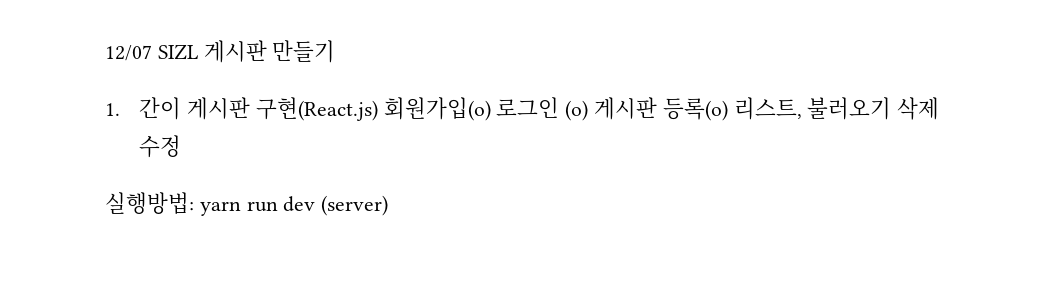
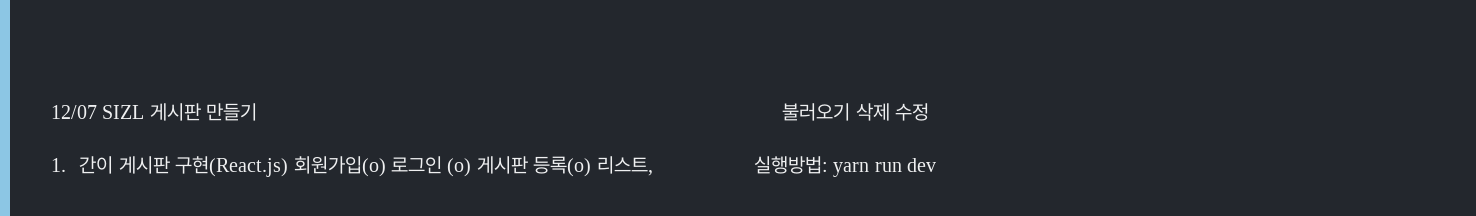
[321,195,389,216] (server) -> (937, 165) none

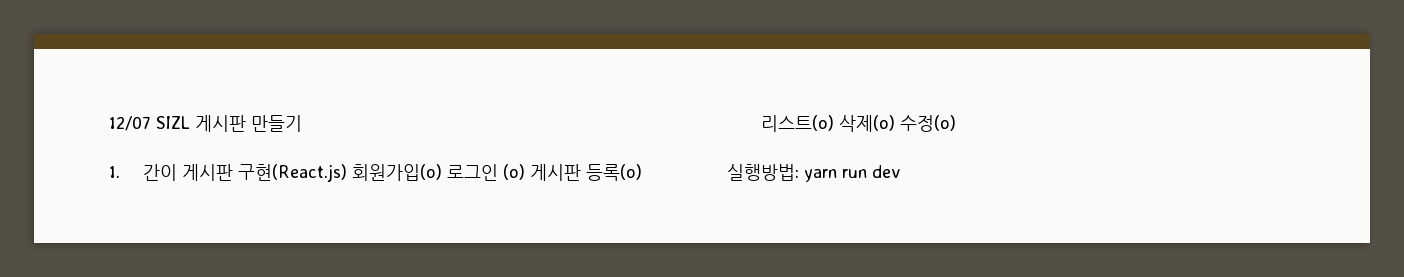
[596,156,653,176] [782,103,930,121] 리스트, 불러오기 삭제 수정 -> [761,115,957,132] 리스트(o) 삭제(o) 수정(o)

